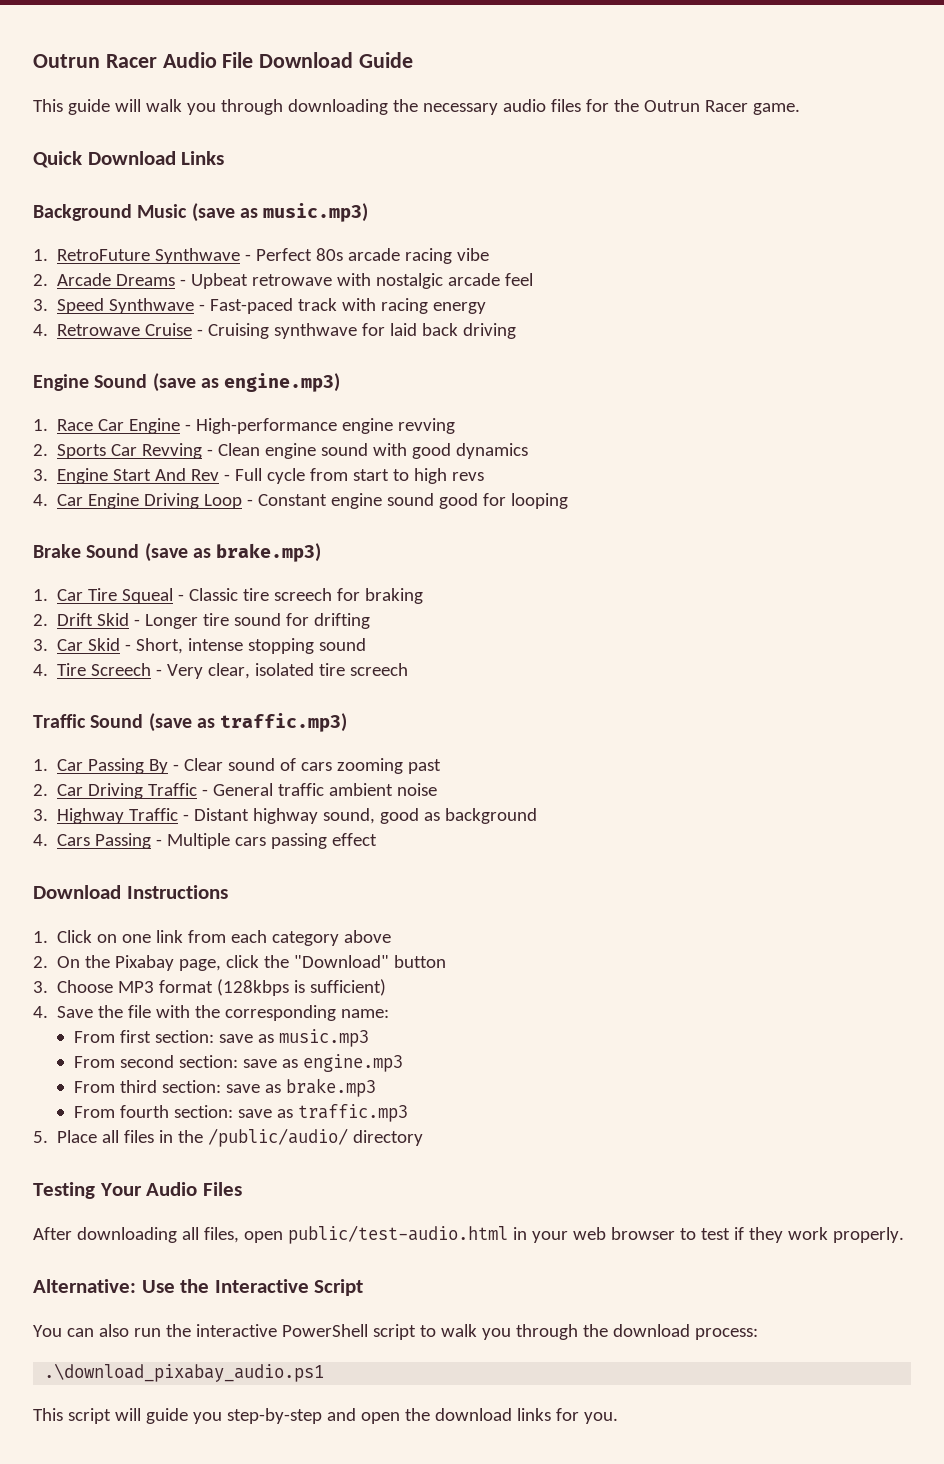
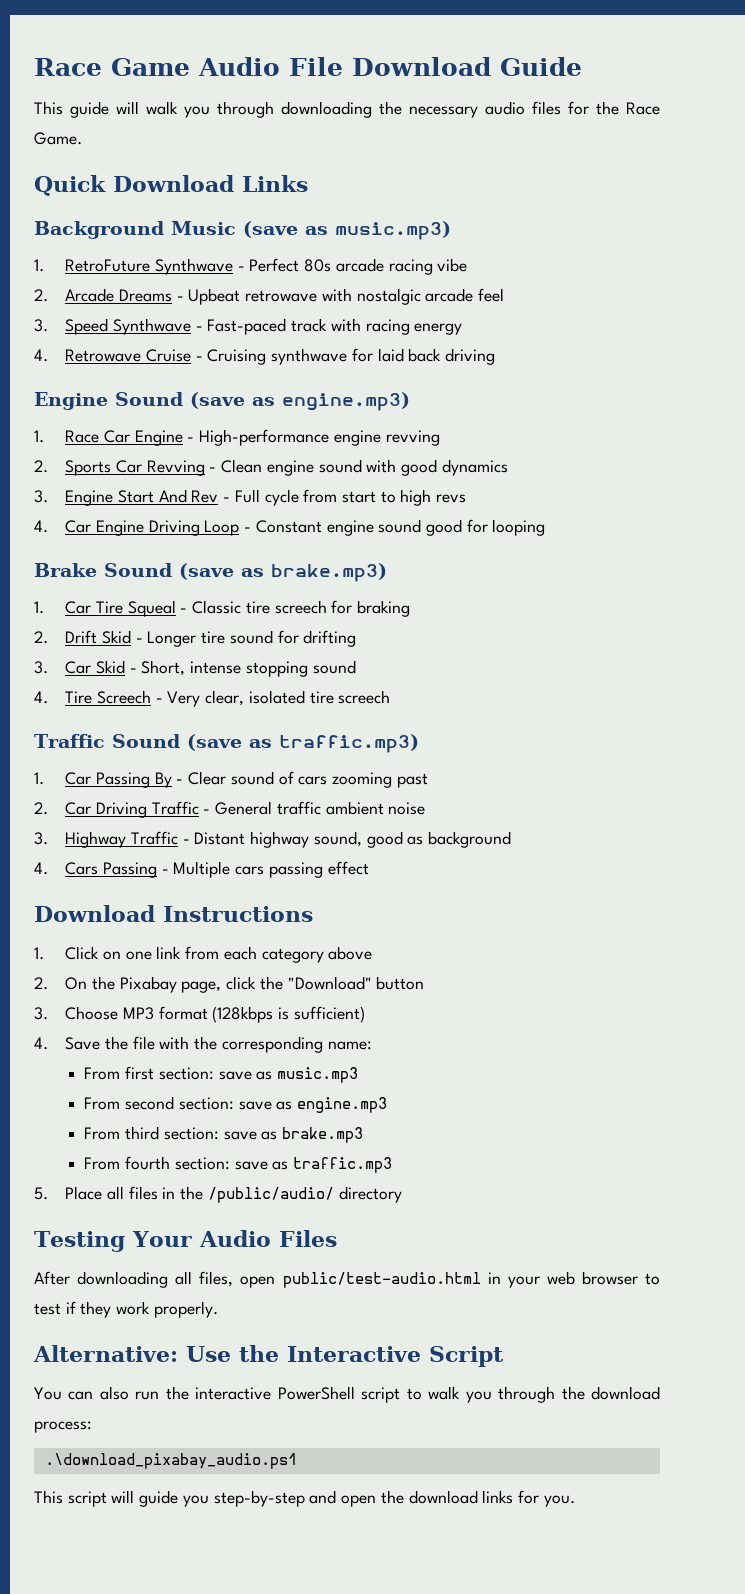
[33,54,157,68] Outrun Racer -> [34,58,191,76] Race Game
[643,100,800,115] Outrun Racer game. -> [626,102,660,115] [34,132,82,145] Race Game.

